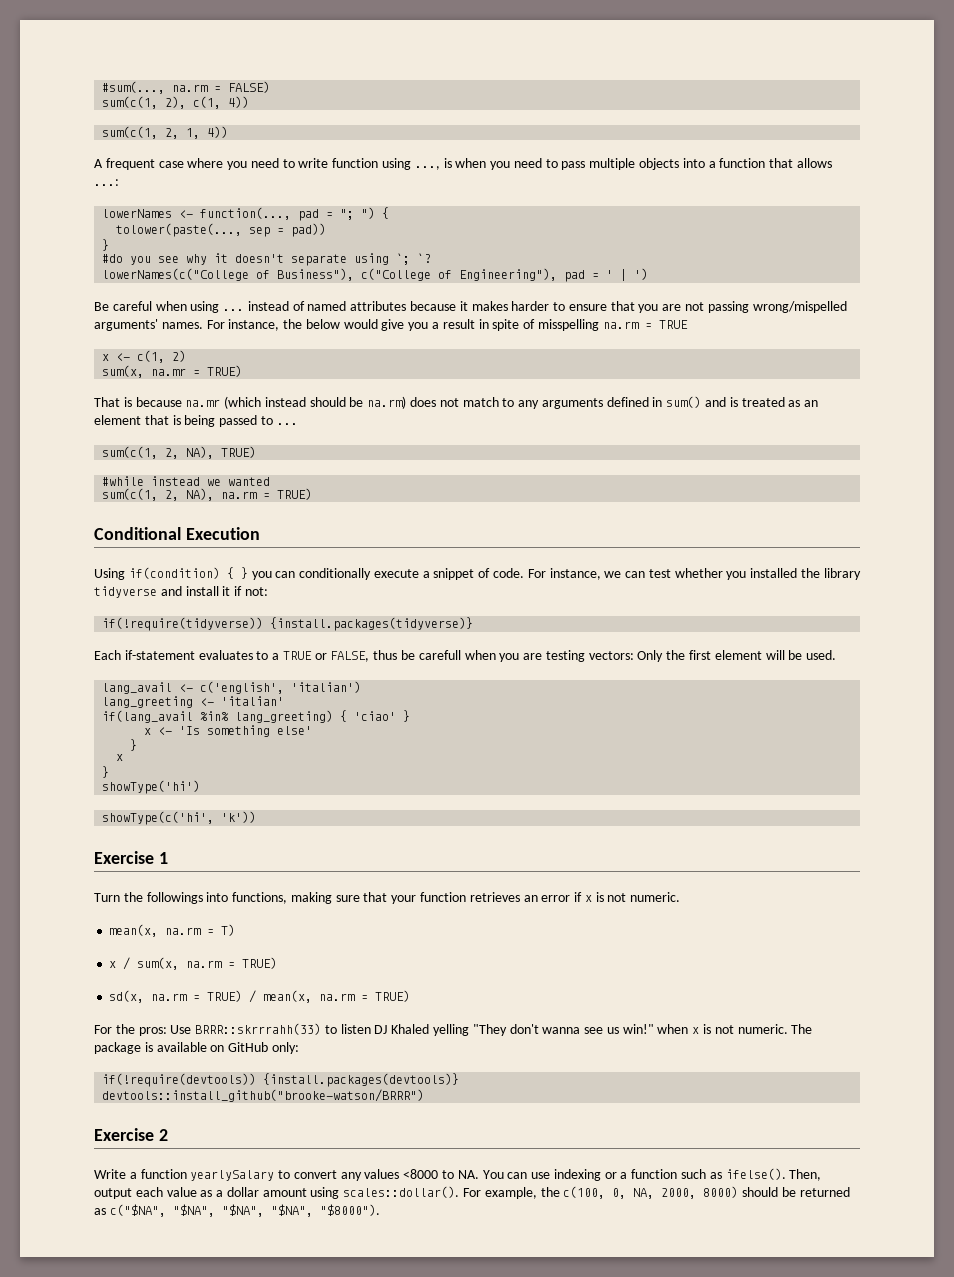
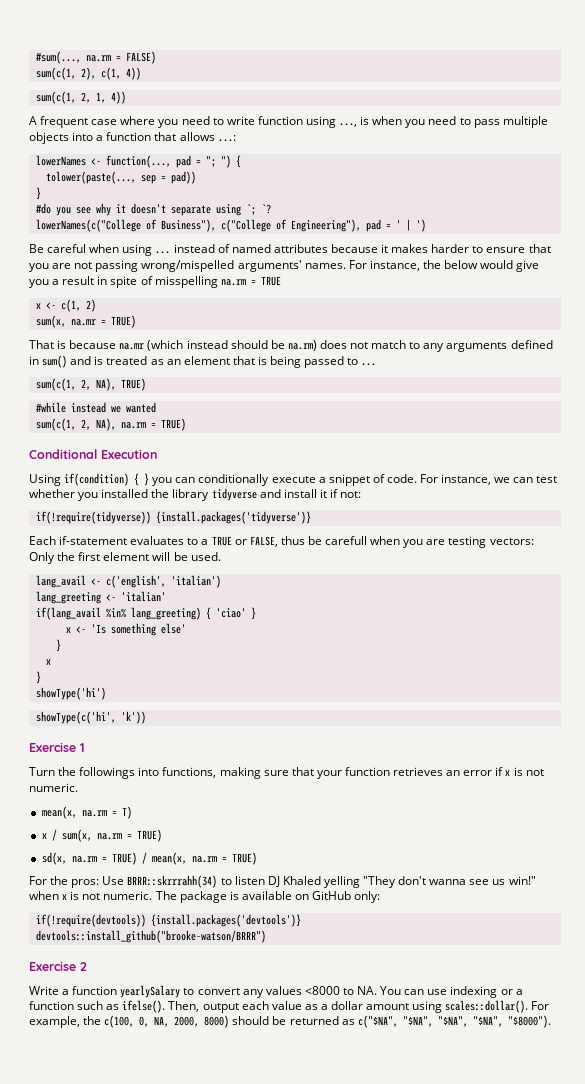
[270,617,474,631] {install.packages(tidyverse)} -> [155,511,311,524] {install.packages('tidyverse')}
[195,1023,322,1035] BRRR::skrrrahh(33) -> [127,875,218,888] BRRR::skrrrahh(34)
[263,1073,460,1087] {install.packages(devtools)} -> [150,914,301,927] {install.packages('devtools')}

